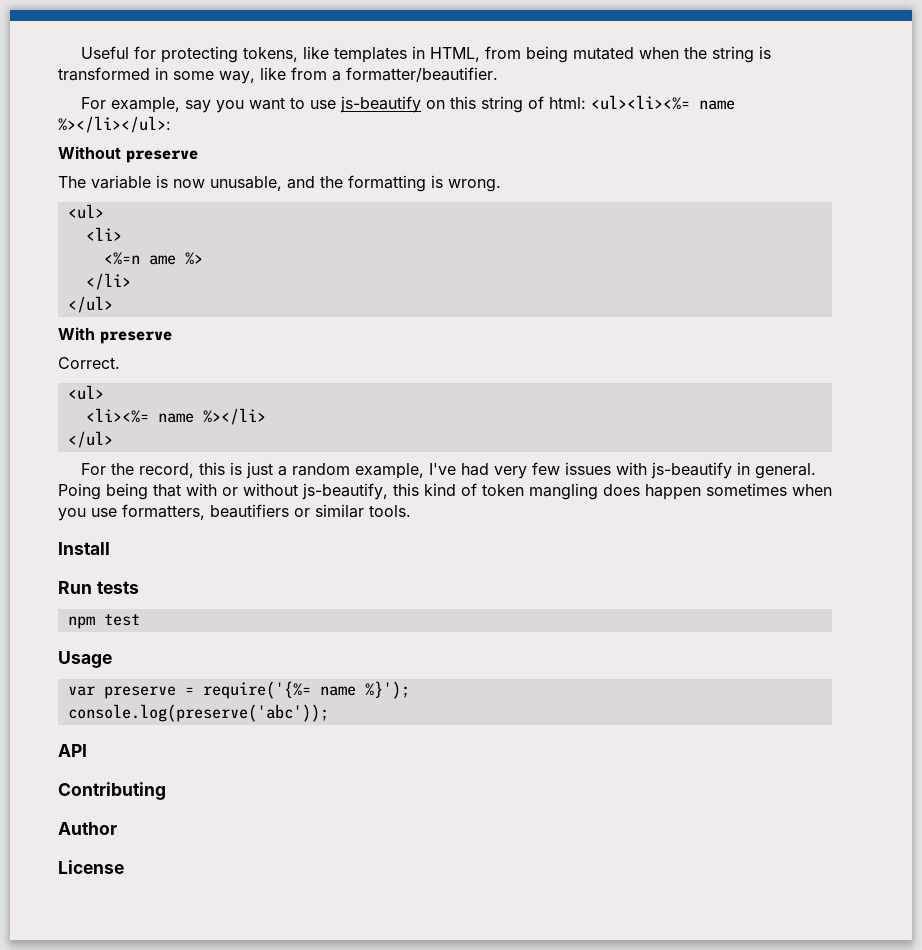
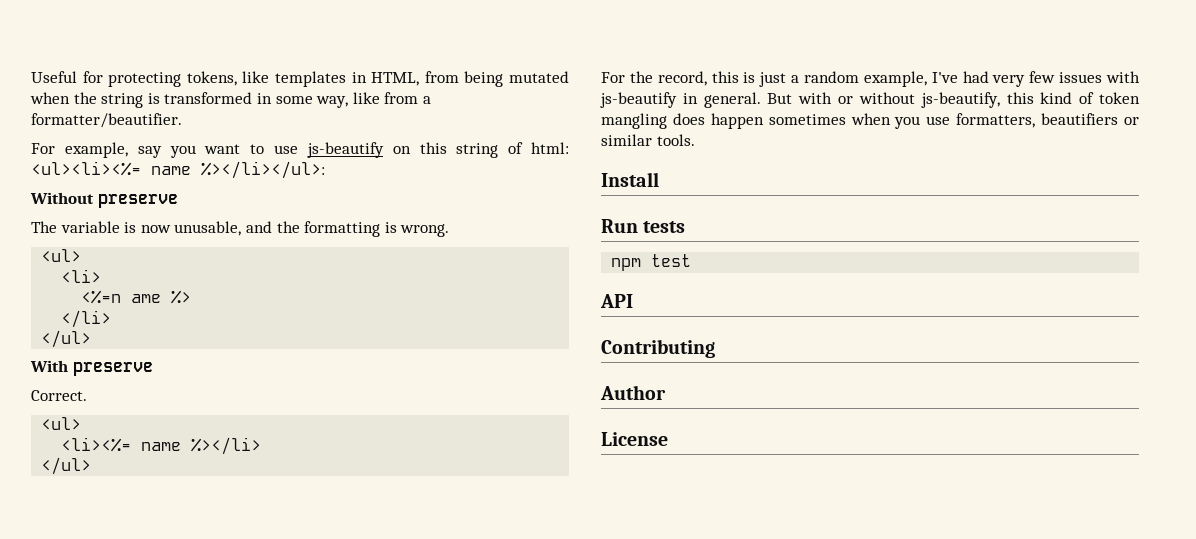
[58,483,181,500] Poing being that -> [767,93,793,104] But
[58,651,112,668] [67,681,410,699] [67,704,329,722] // Usage // var preserve = require('{%= name %}'); // console.log(preserve('abc')); -> (692, 260) none

